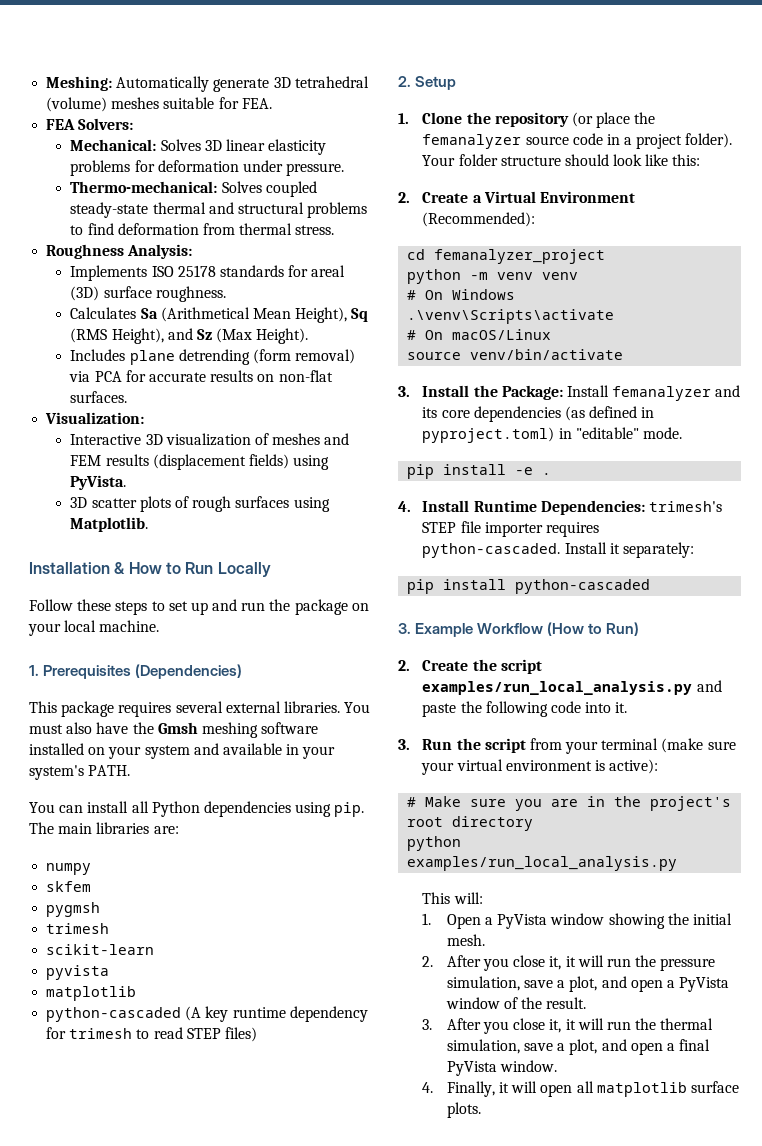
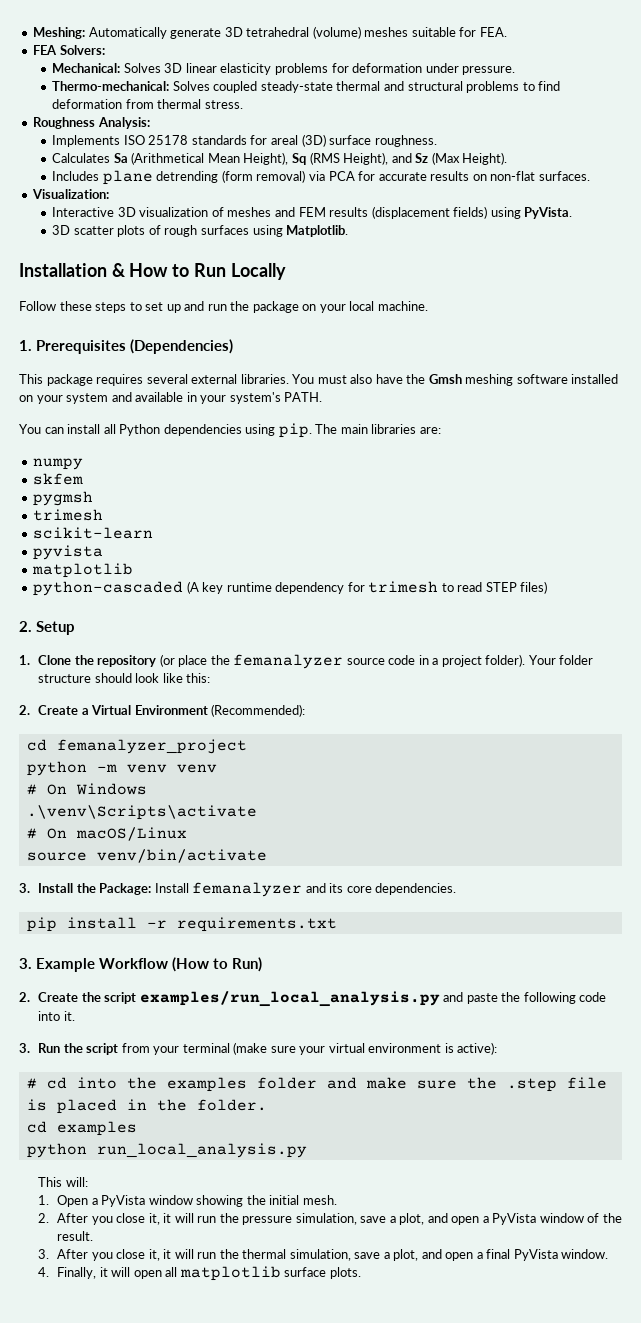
[473,406,655,422] [422,427,682,443] [407,464,552,479] [398,500,722,515] [422,521,599,537] [422,542,694,558] [407,579,651,594] dependencies (as defined in pyproject.toml) in "editable" mode. // pip install -e . // 4. Install Runtime Dependencies: trimesh's STEP file importer requires python-cascaded. Install it separately: // pip install python-cascaded -> [375,883,457,895] [26,917,337,932] dependencies. // pip install -r requirements.txt
[425,796,732,811] [407,816,534,831] [407,836,462,851] [407,856,678,871] Make sure you are in the project's root directory // python examples/run_local_analysis.py -> [46,1077,607,1092] [26,1099,267,1114] [26,1121,137,1136] [26,1143,307,1158] cd into the examples folder and make sure the .step file is placed in the folder. // cd examples // python run_local_analysis.py

